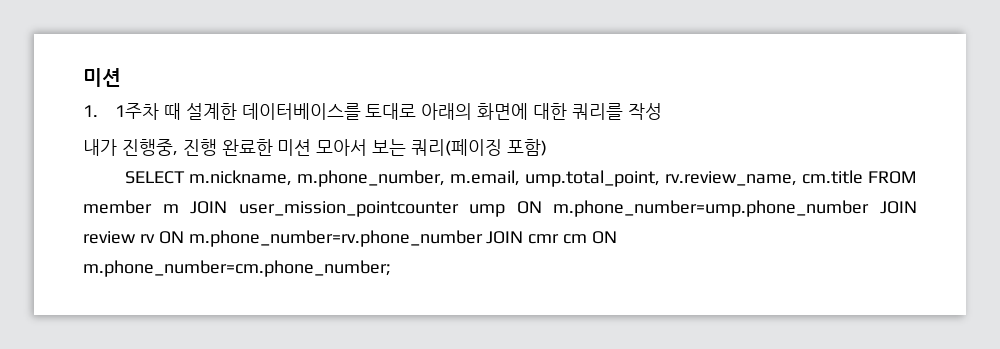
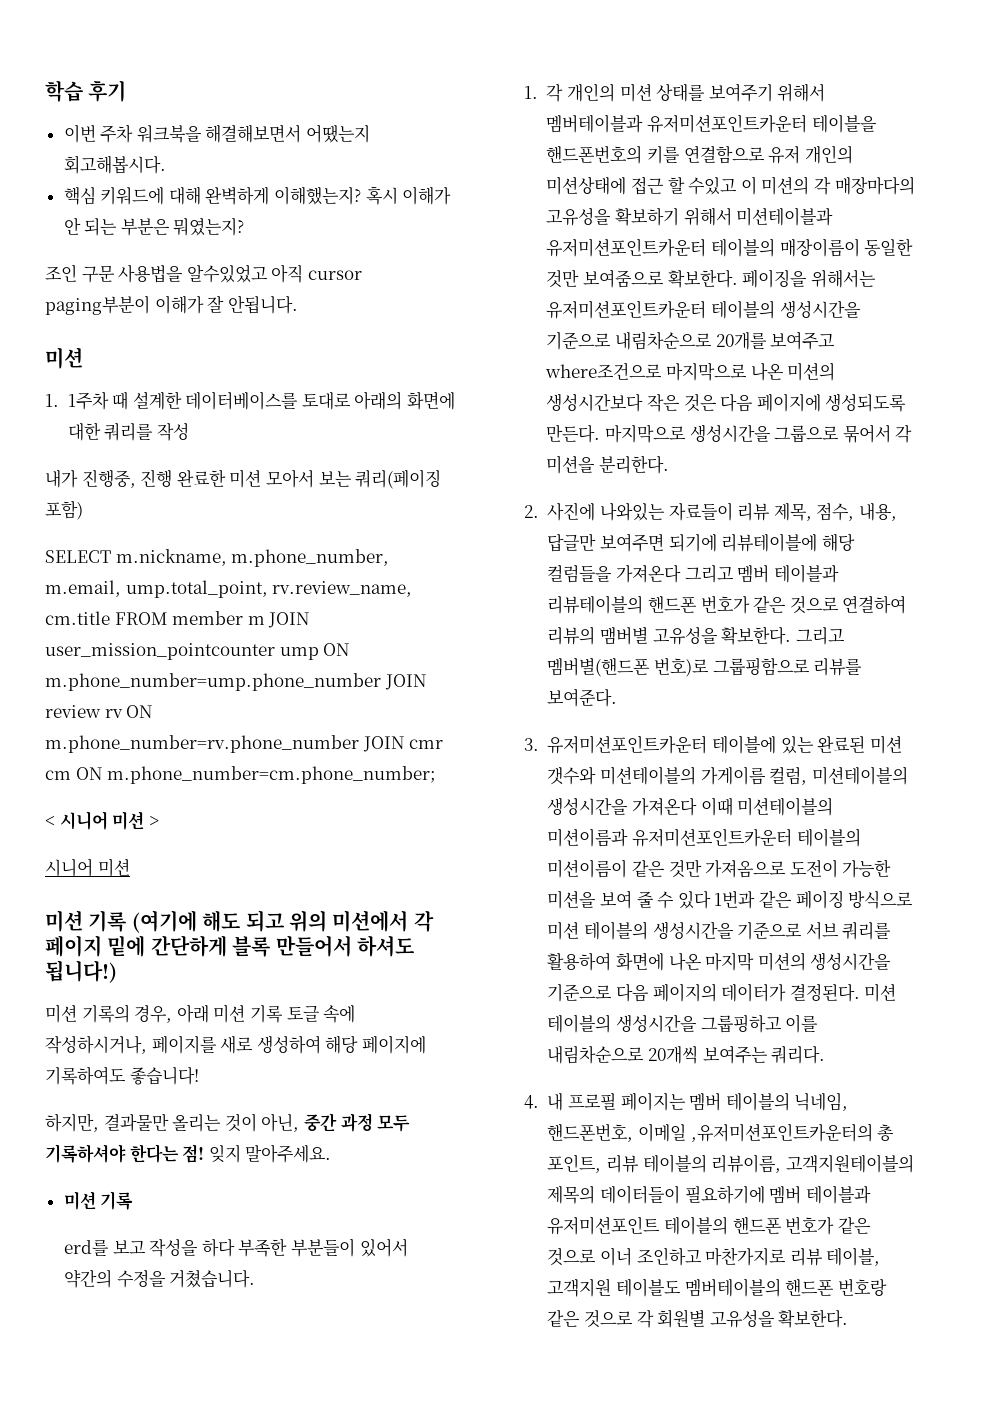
(83, 77) none -> [45,80,127,102] [63,124,371,143] [63,155,166,174] [63,186,452,205] [63,217,245,236] [45,264,362,283] [45,295,298,315] 학습 후기 // 이번 주차 워크북을 해결해보면서 어땠는지 회고해봅시다. // 핵심 키워드에 대해 완벽하게 이해했는지? 혹시 이해가 안 되는 부분은 뭐였는지? // 조인 구문 사용법을 알수있었고 아직 cursor paging부분이 이해가 잘 안됩니다. //
(391, 268) none -> [45,811,159,830] [45,858,130,877] [45,910,434,933] [45,935,414,957] [45,960,117,983] [45,1004,356,1023] [45,1035,426,1054] [45,1066,199,1085] [45,1113,411,1132] [45,1144,332,1163] [63,1191,134,1210] [63,1238,408,1257] [63,1269,256,1288] [523,83,826,102] [546,114,877,133] [546,145,853,164] [546,176,915,195] [546,207,834,226] [546,238,914,257] [546,269,876,288] [546,300,861,319] [546,331,836,350] [545,362,836,381] [546,393,907,412] [546,424,913,443] [546,455,670,474] [523,502,897,521] [547,533,855,552] [547,564,839,583] [547,595,907,614] [547,626,845,645] [547,657,863,677] [547,688,618,707] [523,735,902,754] [547,766,908,785] [547,797,834,816] [547,828,861,847] [547,859,892,878] [547,890,914,909] [547,921,892,940] [547,952,892,971] [547,983,897,1002] [547,1014,819,1033] [547,1045,826,1064] [523,1092,849,1111] [547,1123,895,1142] [547,1154,914,1173] [547,1185,871,1204] [547,1216,871,1235] [547,1247,881,1266] [547,1278,887,1297] [547,1309,849,1328] // < 시니어 미션 > // 시니어 미션 // 미션 기록 (여기에 해도 되고 위의 미션에서 각 페이지 밑에 간단하게 블록 만들어서 하셔도 됩니다!) // 미션 기록의 경우, 아래 미션 기록 토글 속에 작성하시거나, 페이지를 새로 생성하여 해당 페이지에 기록하여도 좋습니다! // 하지만, 결과물만 올리는 것이 아닌, 중간 과정 모두 기록하셔야 한다는 점! 잊지 말아주세요. // 미션 기록 // erd를 보고 작성을 하다 부족한 부분들이 있어서 약간의 수정을 거쳤습니다. // 1. 각 개인의 미션 상태를 보여주기 위해서 멤버테이블과 유저미션포인트카운터 테이블을 핸드폰번호의 키를 연결함으로 유저 개인의 미션상태에 접근 할 수있고 이 미션의 각 매장마다의 고유성을 확보하기 위해서 미션테이블과 유저미션포인트카운터 테이블의 매장이름이 동일한 것만 보여줌으로 확보한다. 페이징을 위해서는 유저미션포인트카운터 테이블의 생성시간을 기준으로 내림차순으로 20개를 보여주고 where조건으로 마지막으로 나온 미션의 생성시간보다 작은 것은 다음 페이지에 생성되도록 만든다. 마지막으로 생성시간을 그룹으로 묶어서 각 미션을 분리한다. // 2. 사진에 나와있는 자료들이 리뷰 제목, 점수, 내용, 답글만 보여주면 되기에 리뷰테이블에 해당 컬럼들을 가져온다 그리고 멤버 테이블과 리뷰테이블의 핸드폰 번호가 같은 것으로 연결하여 리뷰의 맴버별 고유성을 확보한다. 그리고 멤버별(핸드폰 번호)로 그룹핑함으로 리뷰를 보여준다. // 3. 유저미션포인트카운터 테이블에 있는 완료된 미션 갯수와 미션테이블의 가게이름 컬럼, 미션테이블의 생성시간을 가져온다 이때 미션테이블의 미션이름과 유저미션포인트카운터 테이블의 미션이름이 같은 것만 가져옴으로 도전이 가능한 미션을 보여 줄 수 있다 1번과 같은 페이징 방식으로 미션 테이블의 생성시간을 기준으로 서브 쿼리를 활용하여 화면에 나온 마지막 미션의 생성시간을 기준으로 다음 페이지의 데이터가 결정된다. 미션 테이블의 생성시간을 그룹핑하고 이를 내림차순으로 20개씩 보여주는 쿼리다. // 4. 내 프로필 페이지는 멤버 테이블의 닉네임, 핸드폰번호, 이메일 ,유저미션포인트카운터의 총 포인트, 리뷰 테이블의 리뷰이름, 고객지원테이블의 제목의 데이터들이 필요하기에 멤버 테이블과 유저미션포인트 테이블의 핸드폰 번호가 같은 것으로 이너 조인하고 마찬가지로 리뷰 테이블, 고객지원 테이블도 멤버테이블의 핸드폰 번호랑 같은 것으로 각 회원별 고유성을 확보한다.

